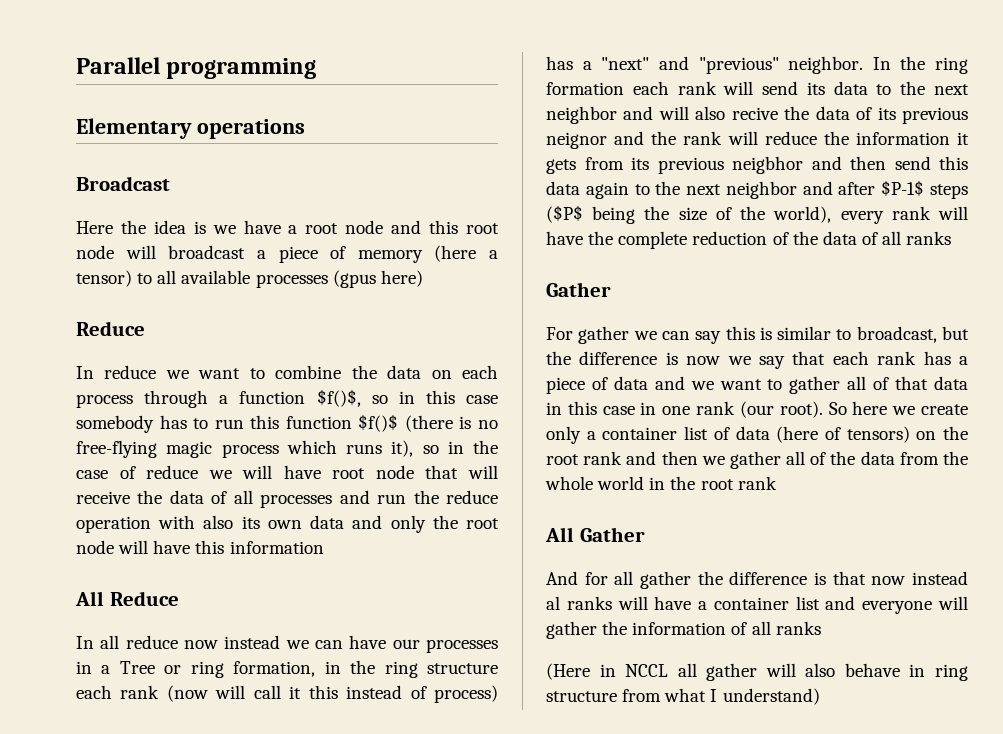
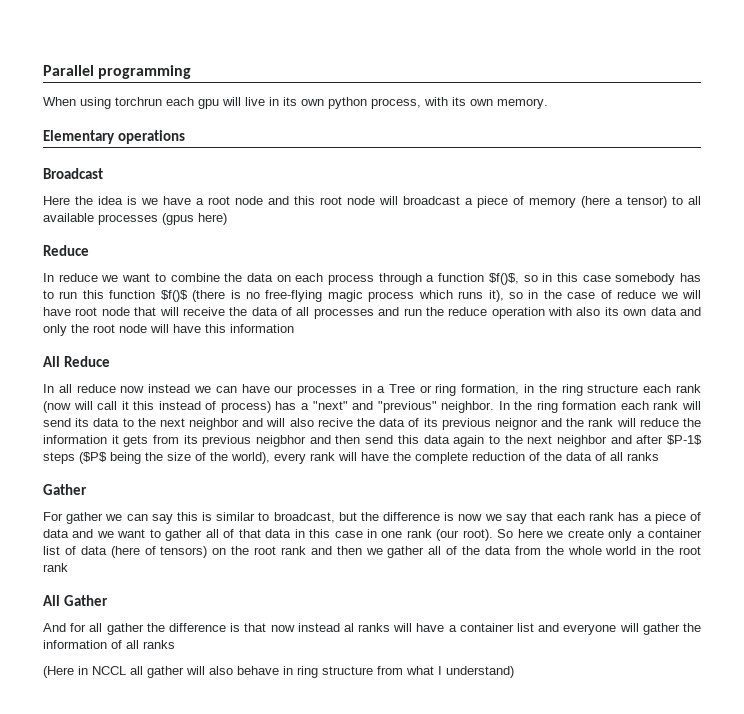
(317, 68) none -> [43,97,548,109] // When using torchrun each gpu will live in its own python process, with its own memory.

